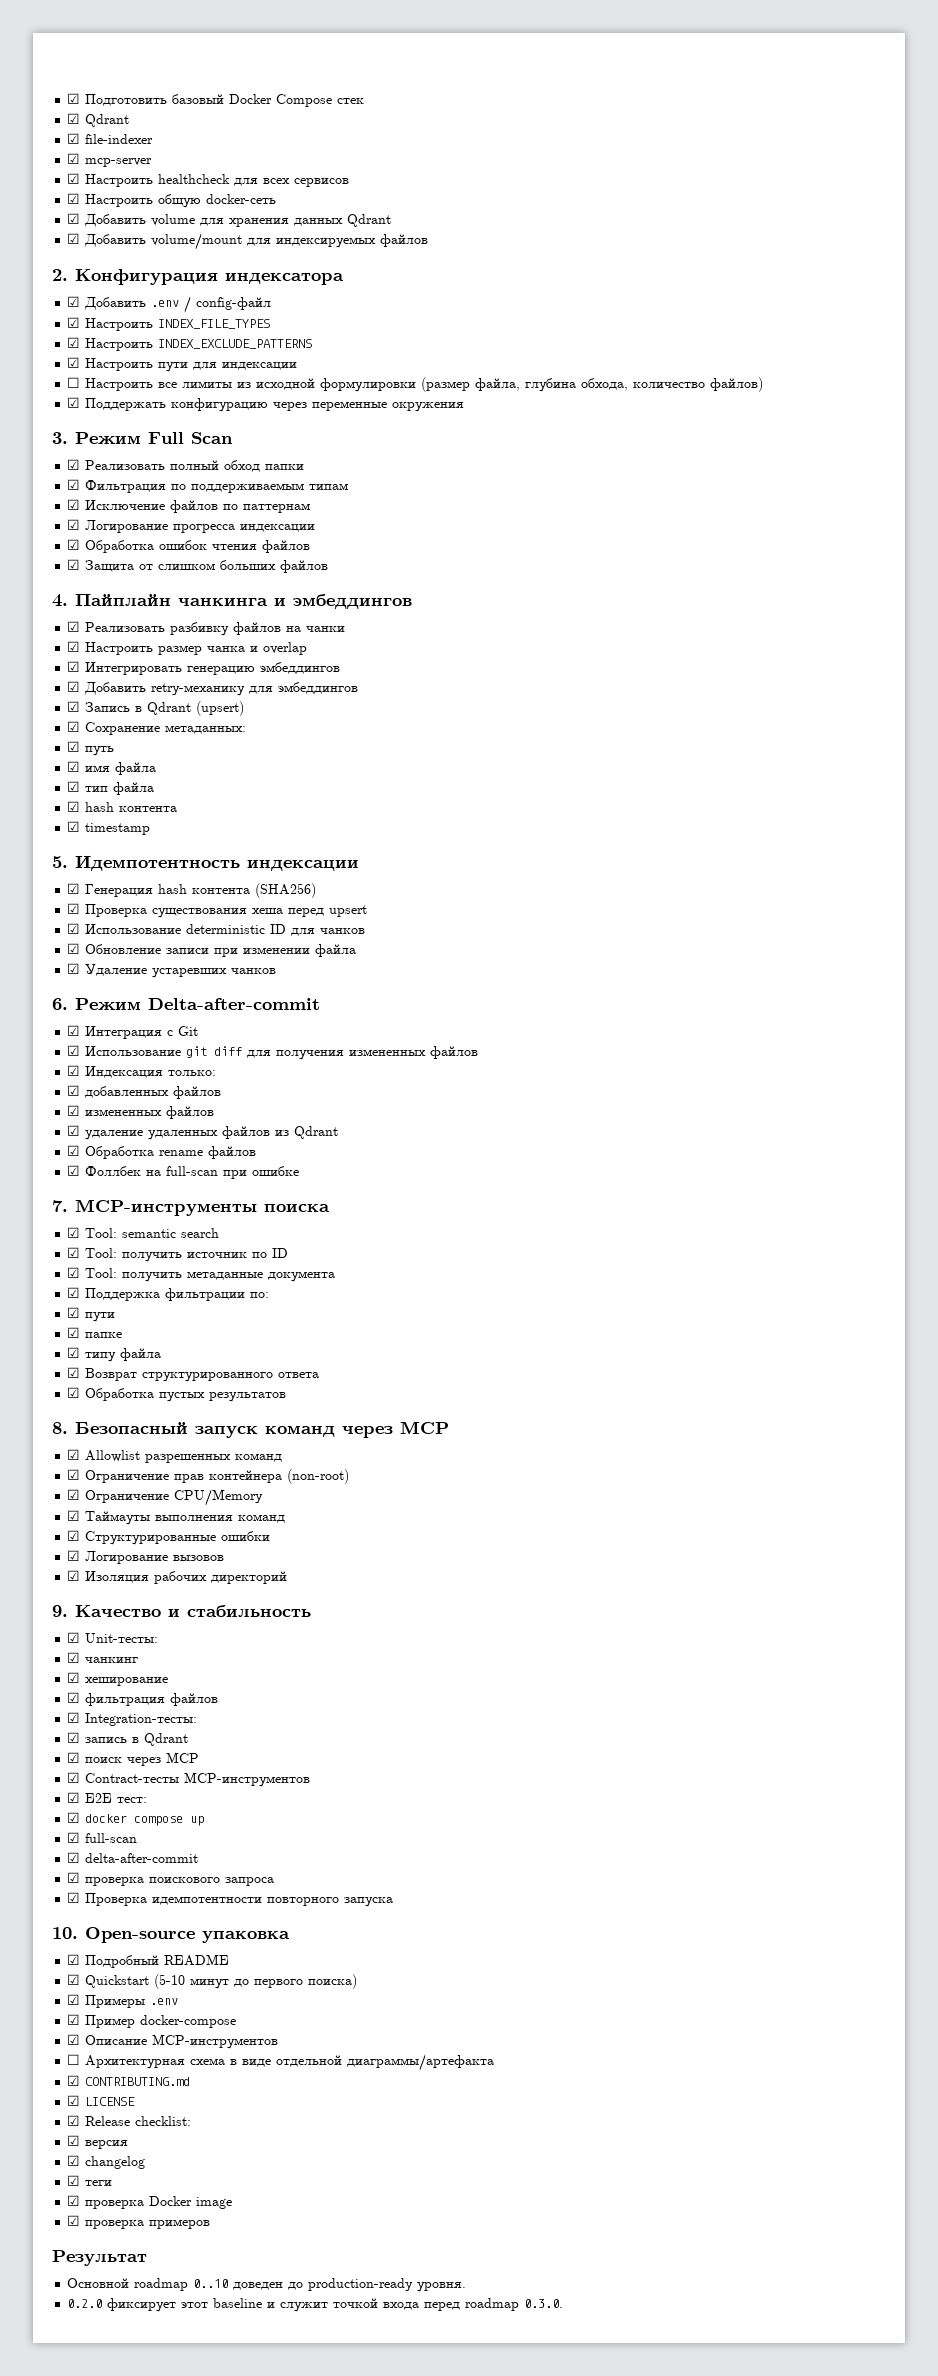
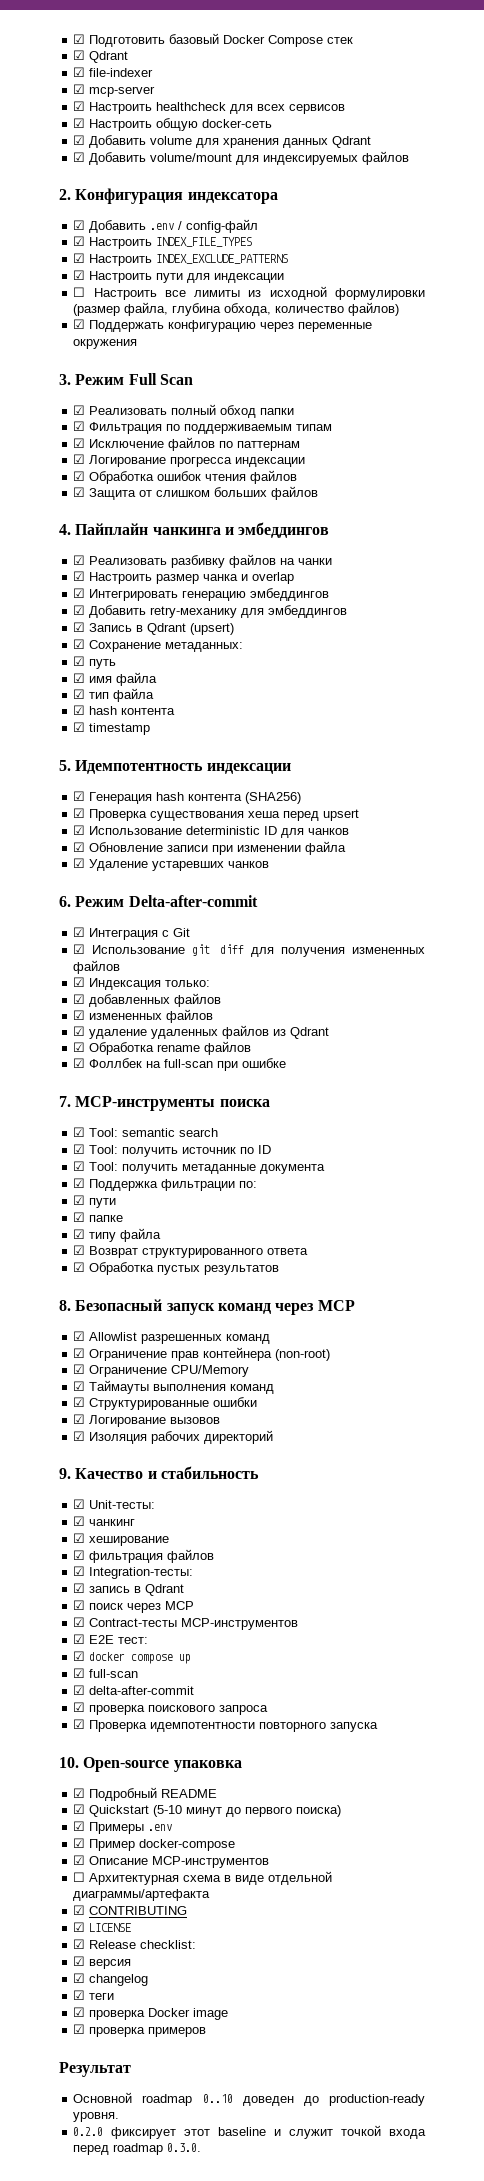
[85,2077,191,2086] CONTRIBUTING.md -> [89,1906,188,1915] CONTRIBUTING

